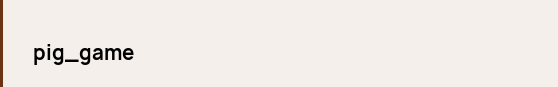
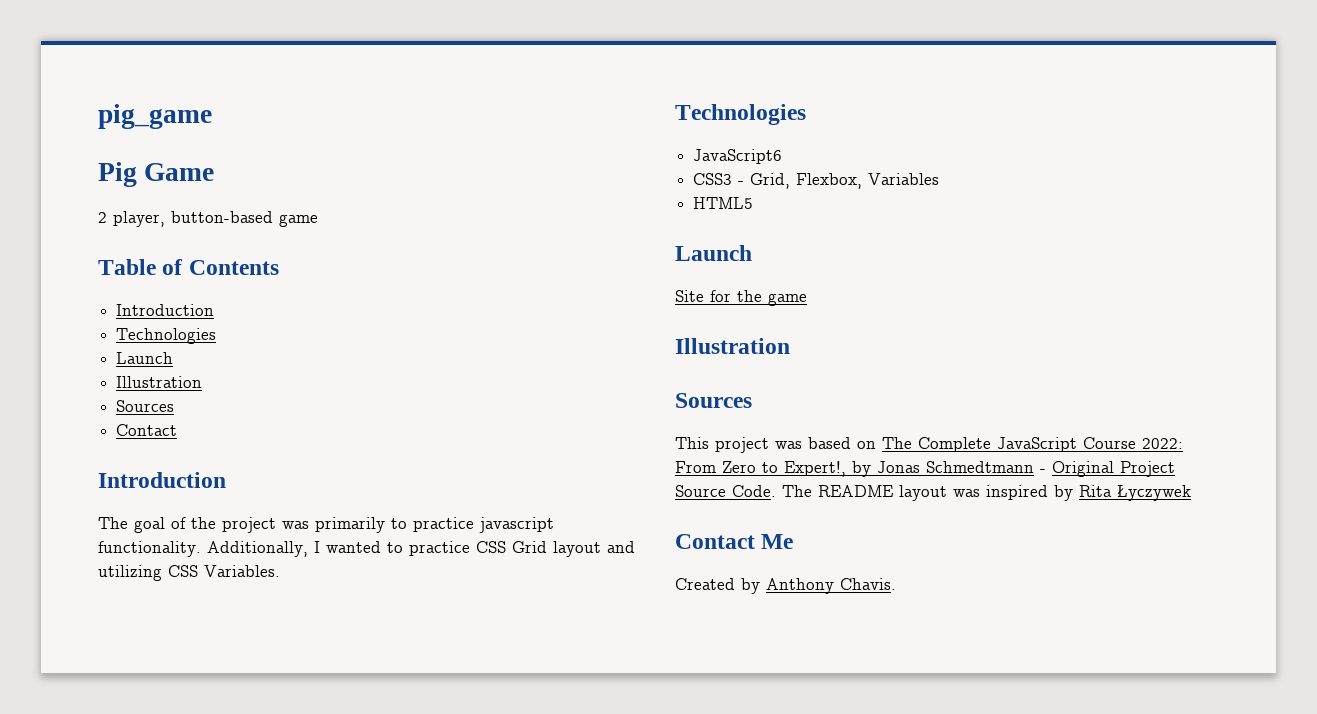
(134, 54) none -> [98,162,215,187] [98,211,318,227] [98,259,279,275] [116,304,215,316] [116,328,217,344] [116,352,174,364] [116,376,203,388] [116,400,175,412] [116,424,178,436] [98,472,226,488] [98,517,554,533] [98,541,635,557] [98,565,280,581] [675,104,806,125] [693,149,783,164] [693,173,940,189] [693,197,754,209] [675,245,752,261] [675,290,807,306] [675,338,790,354] [675,393,752,408] [675,437,1183,453] [675,461,1175,477] [675,485,1191,501] [675,534,794,549] [675,578,896,594] // Pig Game // 2 player, button-based game // Table of Contents // Introduction // Technologies // Launch // Illustration // Sources // Contact // Introduction // The goal of the project was primarily to practice javascript functionality. Additionally, I wanted to practice CSS Grid layout and utilizing CSS Variables. // Technologies // JavaScript6 // CSS3 - Grid, Flexbox, Variables // HTML5 // Launch // Site for the game // Illustration // Sources // This project was based on The Complete JavaScript Course 2022: From Zero to Expert!, by Jonas Schmedtmann - Original Project Source Code. The README layout was inspired by Rita Łyczywek // Contact Me // Created by Anthony Chavis.

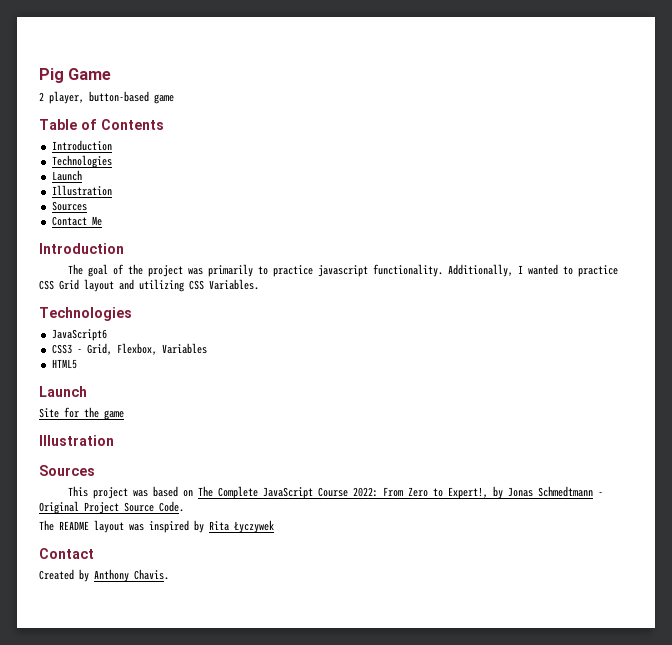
[98,104,212,129] pig_game // -> (39, 75) none
(178, 430) none -> [91,216,102,226] Me
(776, 491) none -> (184, 506) //
[761,534,794,549] Me -> (94, 553) none

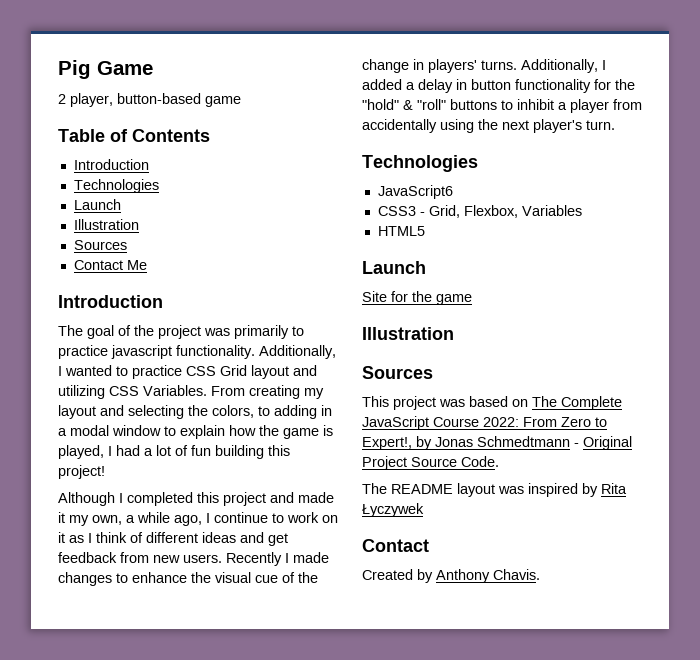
(259, 284) none -> [211,385,324,399] [58,405,332,419] [58,425,333,439] [58,445,290,459] [58,465,105,479] [58,492,334,506] [58,512,338,526] [58,532,288,546] [58,552,329,566] [58,572,318,586] [362,59,606,73] [362,79,635,93] [362,99,642,113] [362,119,615,133] From creating my layout and selecting the colors, to adding in a modal window to explain how the game is played, I had a lot of fun building this project! // Although I completed this project and made it my own, a while ago, I continue to work on it as I think of different ideas and get feedback from new users. Recently I made changes to enhance the visual cue of the change in players' turns. Additionally, I added a delay in button functionality for the "hold" & "roll" buttons to inhibit a player from accidentally using the next player's turn.

